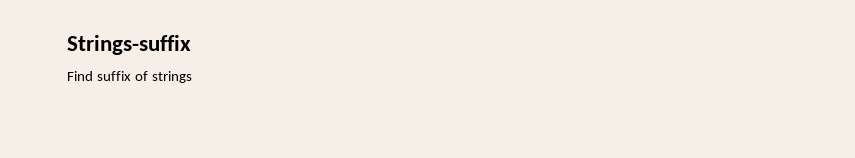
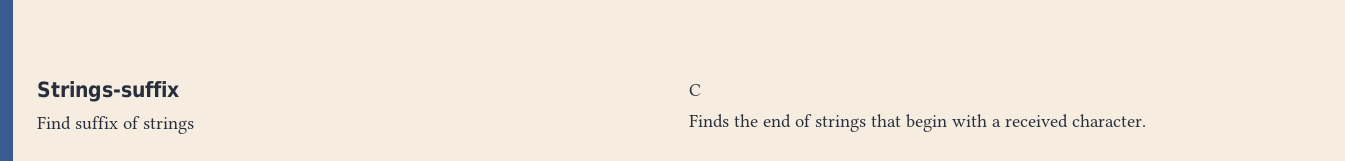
(192, 77) none -> [689,84,701,96] [689,114,1146,132] // C // Finds the end of strings that begin with a received character.

